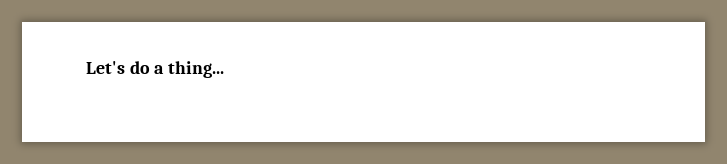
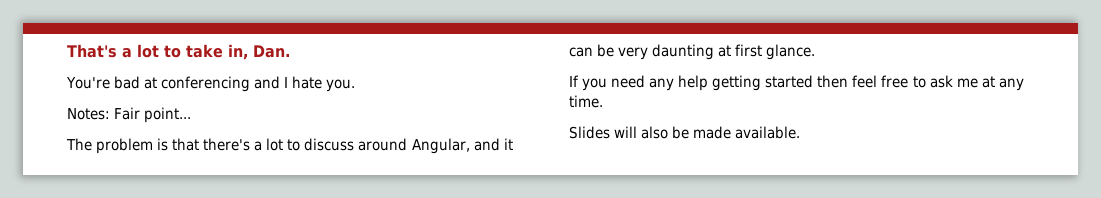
[86,61,225,78] Let's do a thing... -> [67,44,290,60] [66,76,356,92] [67,107,192,123] [66,138,513,154] [569,44,816,60] [569,75,1024,91] [569,95,603,108] [569,126,801,139] That's a lot to take in, Dan. // You're bad at conferencing and I hate you. // Notes: Fair point... // The problem is that there's a lot to discuss around Angular, and it can be very daunting at first glance. // If you need any help getting started then feel free to ask me at any time. // Slides will also be made available.

